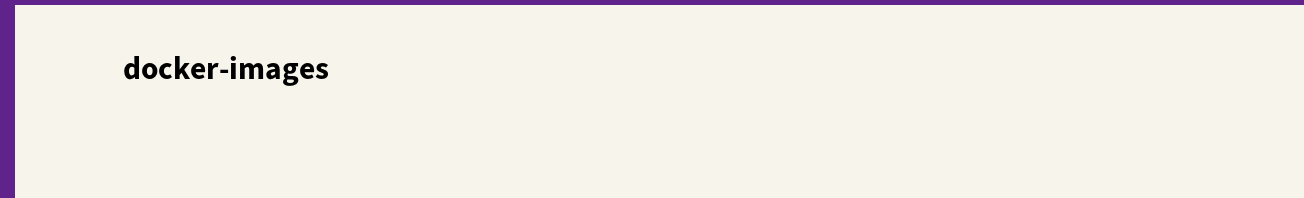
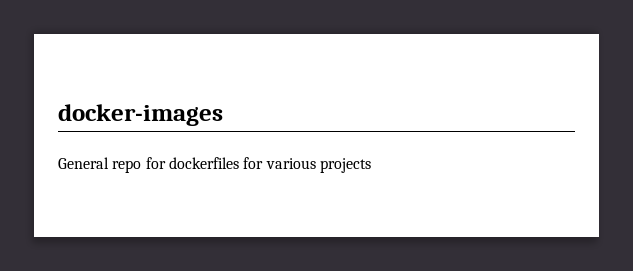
(329, 71) none -> [58,157,371,173] // General repo for dockerfiles for various projects

